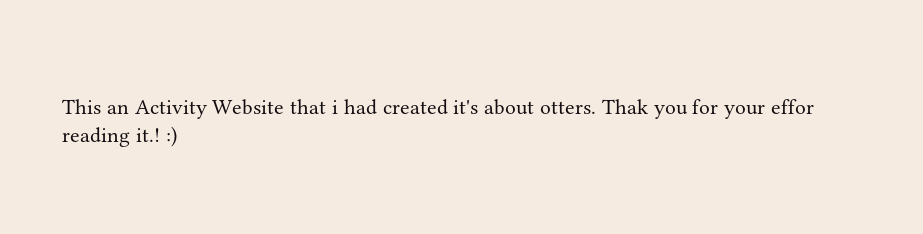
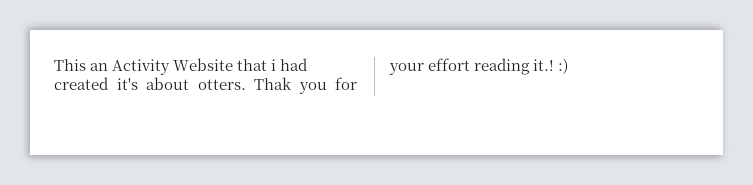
[771,99,815,114] effor -> [428,58,471,71] effort

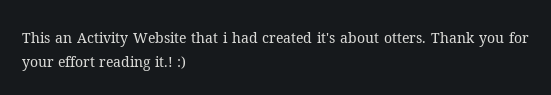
[254,77,292,90] Thak -> [431,32,476,43] Thank

